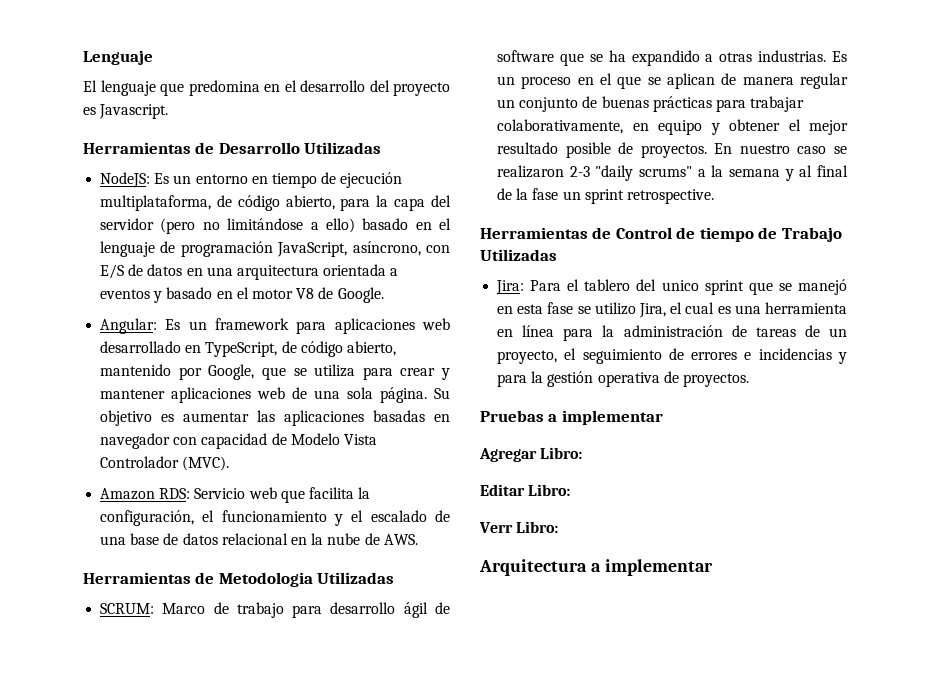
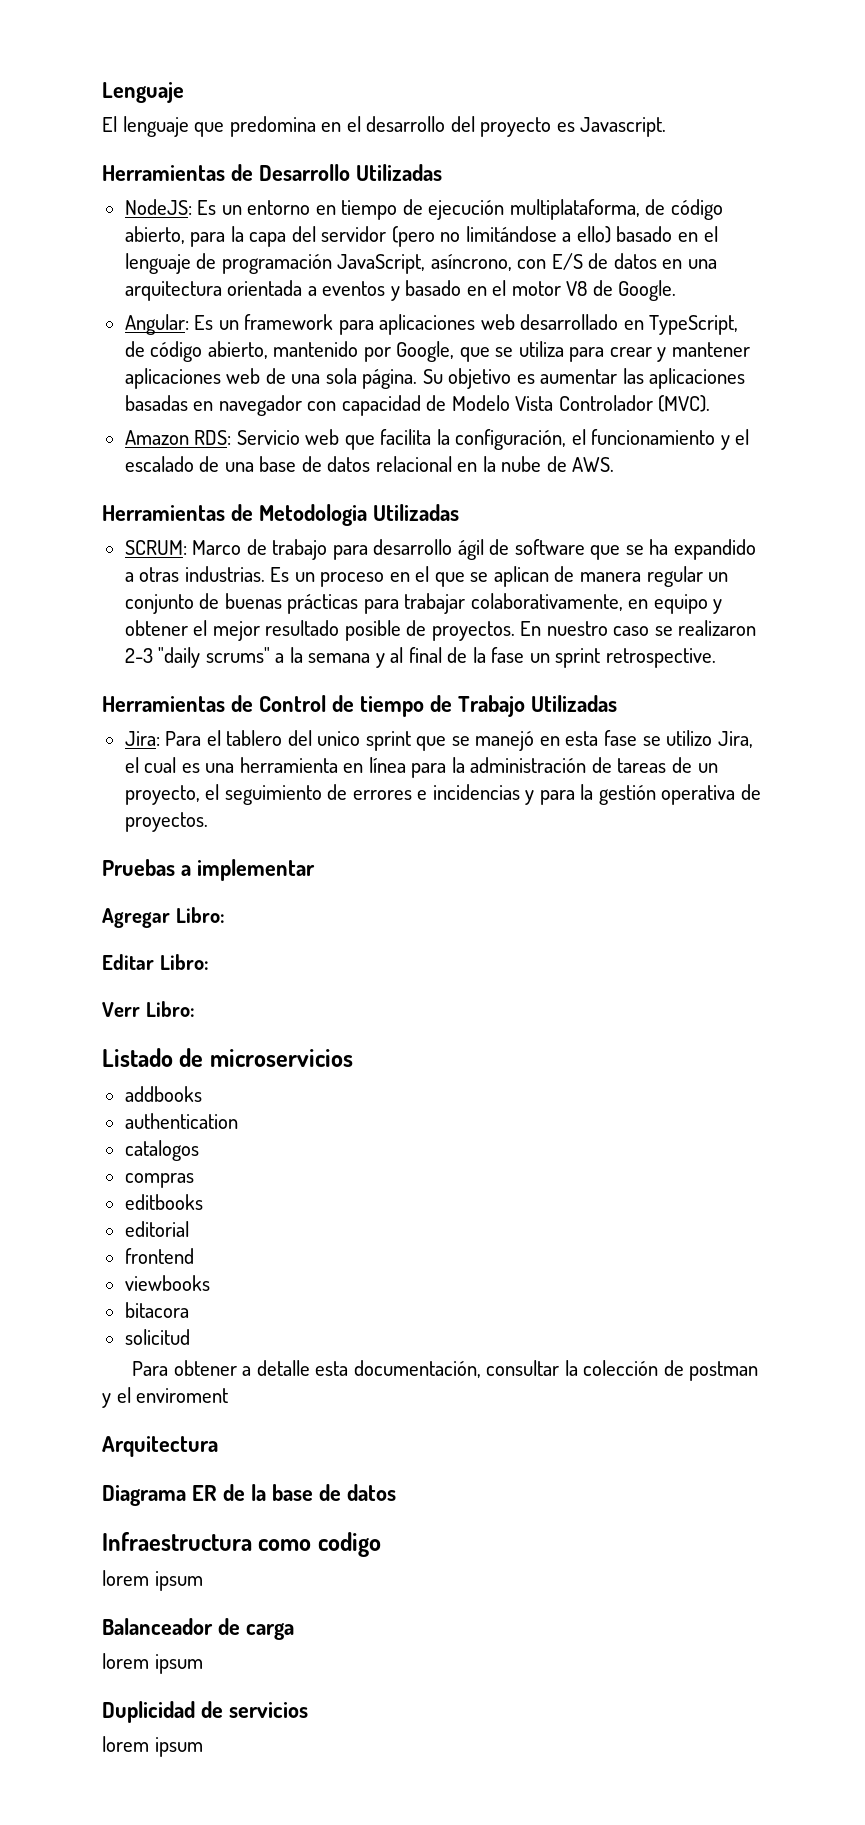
[479,559,713,576] Arquitectura a implementar -> [102,1048,353,1067] [124,1086,202,1102] [124,1113,238,1129] [124,1140,199,1161] [124,1173,194,1188] [124,1194,203,1210] [124,1221,189,1237] [124,1248,194,1264] [124,1275,210,1291] [124,1302,189,1318] [124,1329,190,1345] [132,1360,759,1381] [102,1387,229,1408] [102,1436,218,1457] [102,1484,396,1506] [102,1532,381,1557] [102,1570,203,1591] [102,1618,294,1640] [102,1653,203,1674] [102,1701,308,1723] [102,1736,203,1757] Listado de microservicios // addbooks // authentication // catalogos // compras // editbooks // editorial // frontend // viewbooks // bitacora // solicitud // Para obtener a detalle esta documentación, consultar la colección de postman y el enviroment // Arquitectura // Diagrama ER de la base de datos // Infraestructura como codigo // lorem ipsum // Balanceador de carga // lorem ipsum // Duplicidad de servicios // lorem ipsum

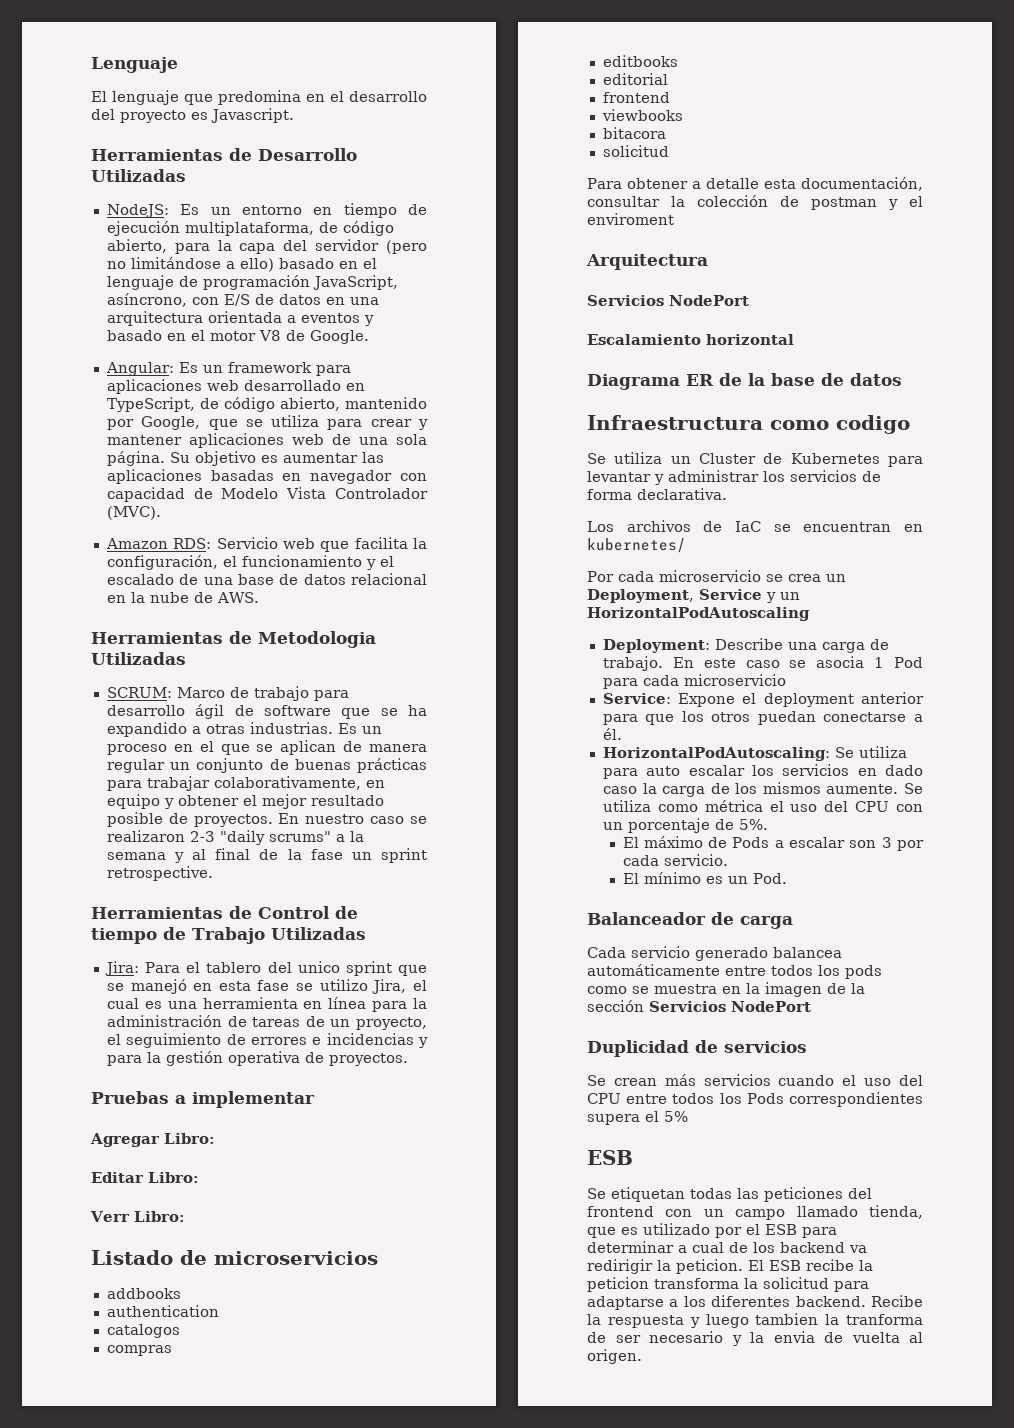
(218, 1446) none -> [587,295,749,306] [587,334,794,345] // Servicios NodePort // Escalamiento horizontal
[102,1570,203,1591] [102,1618,294,1640] [102,1653,203,1674] [102,1701,308,1723] [102,1736,203,1757] lorem ipsum // Balanceador de carga // lorem ipsum // Duplicidad de servicios // lorem ipsum -> [587,452,923,467] [587,470,881,485] [587,488,727,500] [587,520,923,532] [587,538,686,553] [587,570,846,582] [587,589,800,603] [587,607,810,621] [602,638,889,653] [602,656,923,671] [602,674,786,689] [602,692,924,707] [602,711,923,725] [602,728,622,740] [602,746,907,761] [602,764,923,779] [602,782,923,797] [602,800,923,812] [602,818,768,833] [622,836,924,851] [622,854,728,866] [622,872,787,884] [587,912,793,929] [587,946,842,961] [587,964,882,979] [587,982,865,997] [587,1000,811,1012] [587,1040,807,1057] [587,1074,923,1086] [587,1092,923,1107] [587,1111,688,1125] [587,1150,633,1165] [587,1187,872,1202] [587,1205,923,1220] [587,1223,837,1238] [587,1241,867,1253] [587,1259,873,1274] [587,1277,869,1292] [587,1295,923,1310] [587,1313,923,1328] [587,1331,923,1346] [587,1349,642,1364] Se utiliza un Cluster de Kubernetes para levantar y administrar los servicios de forma declarativa. // Los archivos de IaC se encuentran en kubernetes/ // Por cada microservicio se crea un Deployment, Service y un HorizontalPodAutoscaling // Deployment: Describe una carga de trabajo. En este caso se asocia 1 Pod para cada microservicio // Service: Expone el deployment anterior para que los otros puedan conectarse a él. // HorizontalPodAutoscaling: Se utiliza para auto escalar los servicios en dado caso la carga de los mismos aumente. Se utiliza como métrica el uso del CPU con un porcentaje de 5%. // El máximo de Pods a escalar son 3 por cada servicio. // El mínimo es un Pod. // Balanceador de carga // Cada servicio generado balancea automáticamente entre todos los pods como se muestra en la imagen de la sección Servicios NodePort // Duplicidad de servicios // Se crean más servicios cuando el uso del CPU entre todos los Pods correspondientes supera el 5% // ESB // Se etiquetan todas las peticiones del frontend con un campo llamado tienda, que es utilizado por el ESB para determinar a cual de los backend va redirigir la peticion. El ESB recibe la peticion transforma la solicitud para adaptarse a los diferentes backend. Recibe la respuesta y luego tambien la tranforma de ser necesario y la envia de vuelta al origen.

